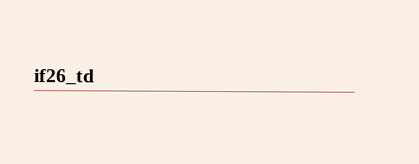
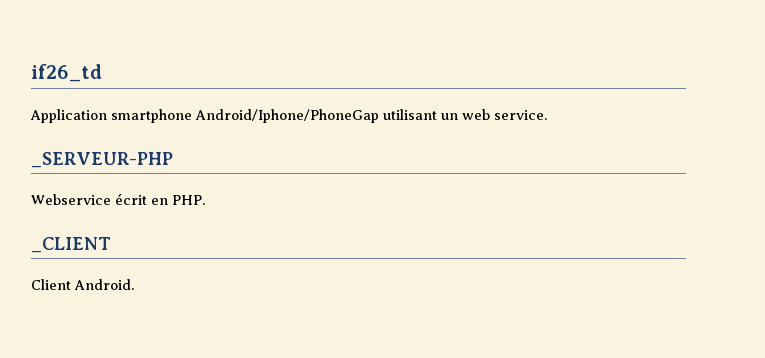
(95, 77) none -> [30,109,547,123] [31,152,173,168] [31,193,205,205] [31,237,111,253] [31,279,134,290] // Application smartphone Android/Iphone/PhoneGap utilisant un web service. // _SERVEUR-PHP // Webservice écrit en PHP. // _CLIENT // Client Android.

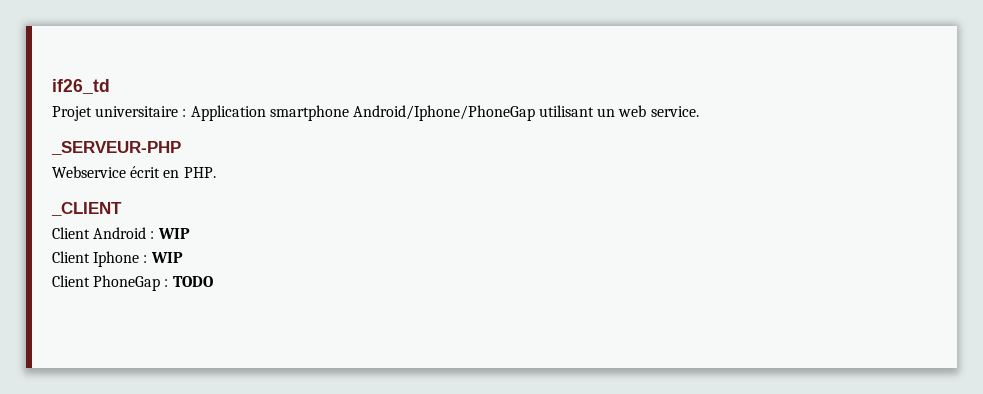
(102, 73) none -> [52,106,187,121] Projet universitaire :
[74,279,134,290] Android. -> [93,227,190,239] [52,251,183,267] [52,275,213,291] Android : WIP // Client Iphone : WIP // Client PhoneGap : TODO

